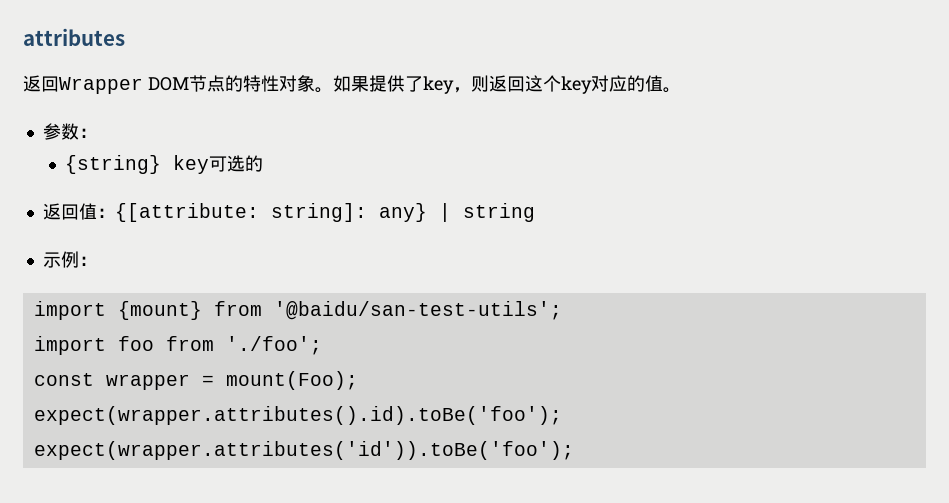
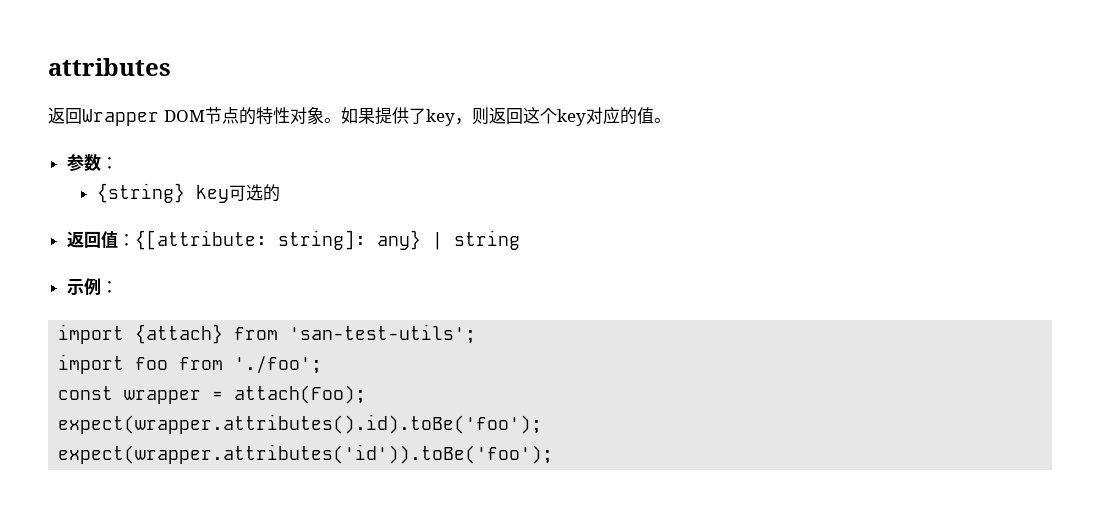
[117,301,562,320] {mount} from '@baidu/san-test-utils'; -> [135,324,477,344] {attach} from 'san-test-utils';
[225,371,358,390] mount(Foo); -> [234,385,367,404] attach(Foo);

